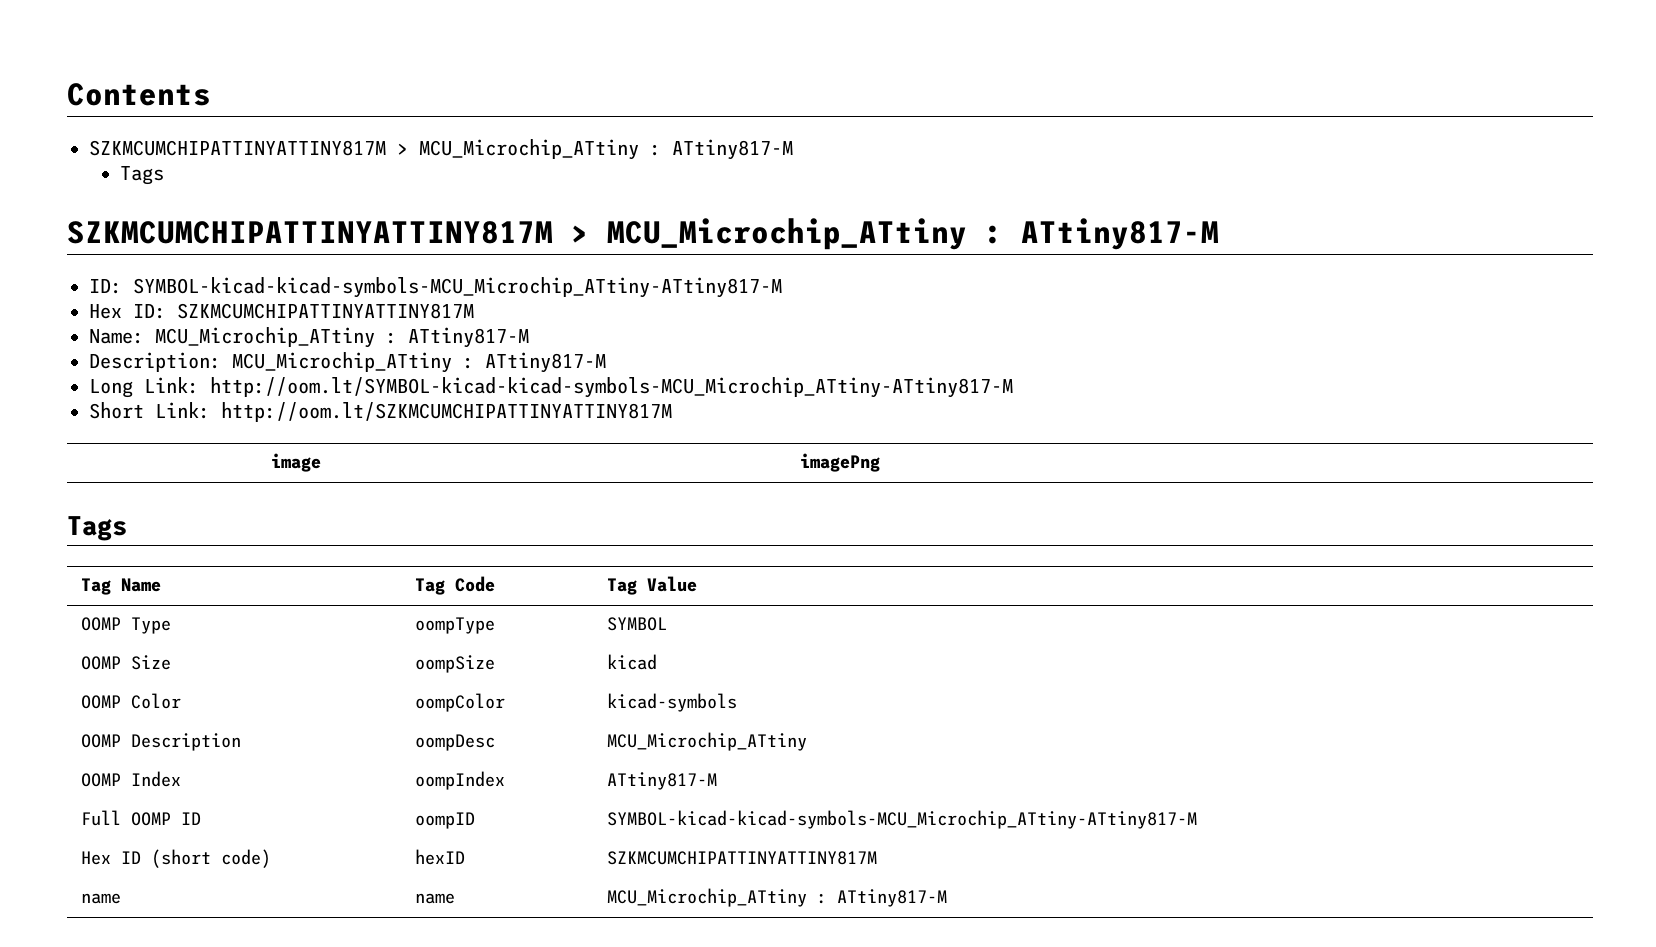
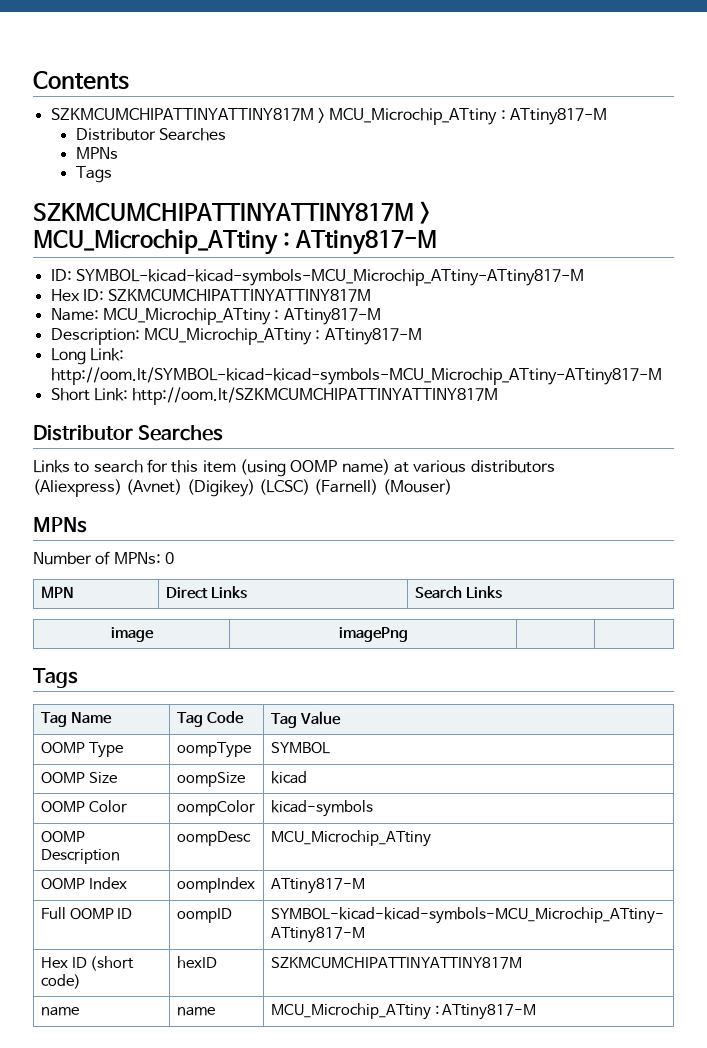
(793, 149) none -> [75,128,226,141] [75,147,118,159] // Distributor Searches // MPNs
(672, 412) none -> [33,425,224,441] [33,459,555,477] [33,479,452,497] [33,517,87,533] [33,551,174,565] [40,586,74,598] [165,586,247,599] [414,586,502,599] // Distributor Searches // Links to search for this item (using OOMP name) at various distributors // (Aliexpress) (Avnet) (Digikey) (LCSC) (Farnell) (Mouser) // MPNs // Number of MPNs: 0 // MPN | Direct Links | Search Links

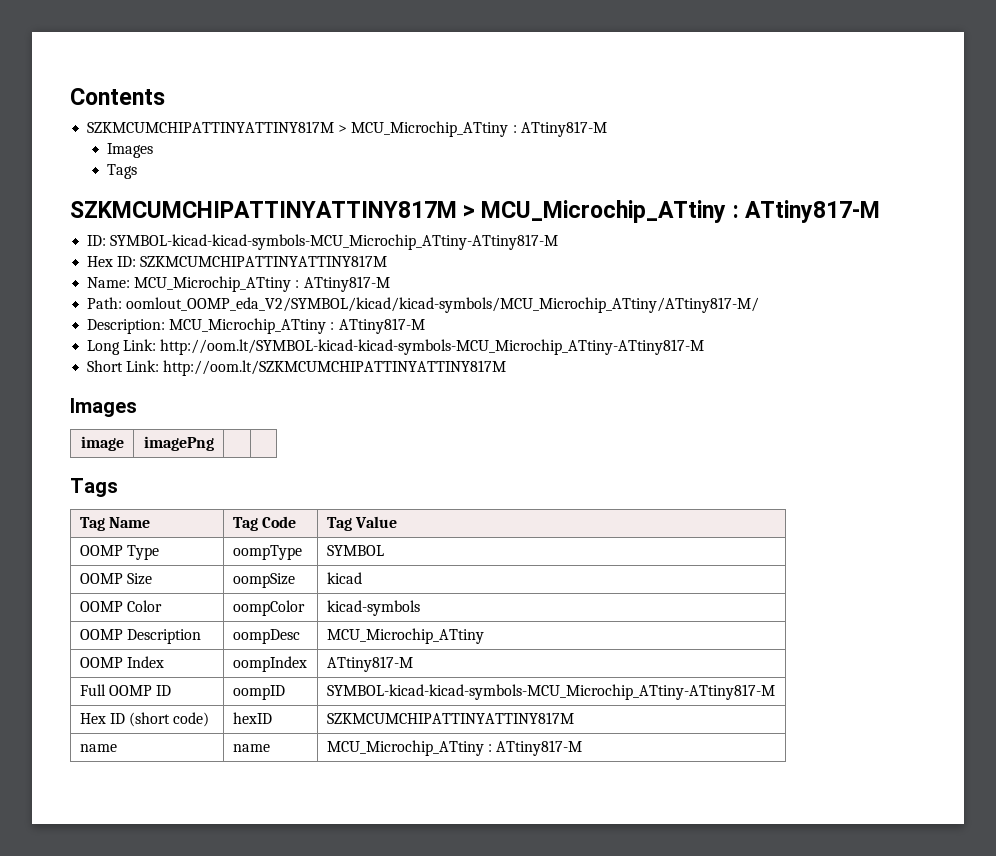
[75,128,226,141] [75,147,118,159] Distributor Searches // MPNs -> [107,143,154,158] Images
(381, 316) none -> [87,297,760,313] // Path: oomlout_OOMP_eda_V2/SYMBOL/kicad/kicad-symbols/MCU_Microchip_ATtiny/ATtiny817-M/
[33,425,224,441] [33,459,555,477] [33,479,452,497] [33,517,87,533] [33,551,174,565] [40,586,74,598] [165,586,247,599] [414,586,502,599] Distributor Searches // Links to search for this item (using OOMP name) at various distributors // (Aliexpress) (Avnet) (Digikey) (LCSC) (Farnell) (Mouser) // MPNs // Number of MPNs: 0 // MPN | Direct Links | Search Links -> [70,398,137,417] Images

